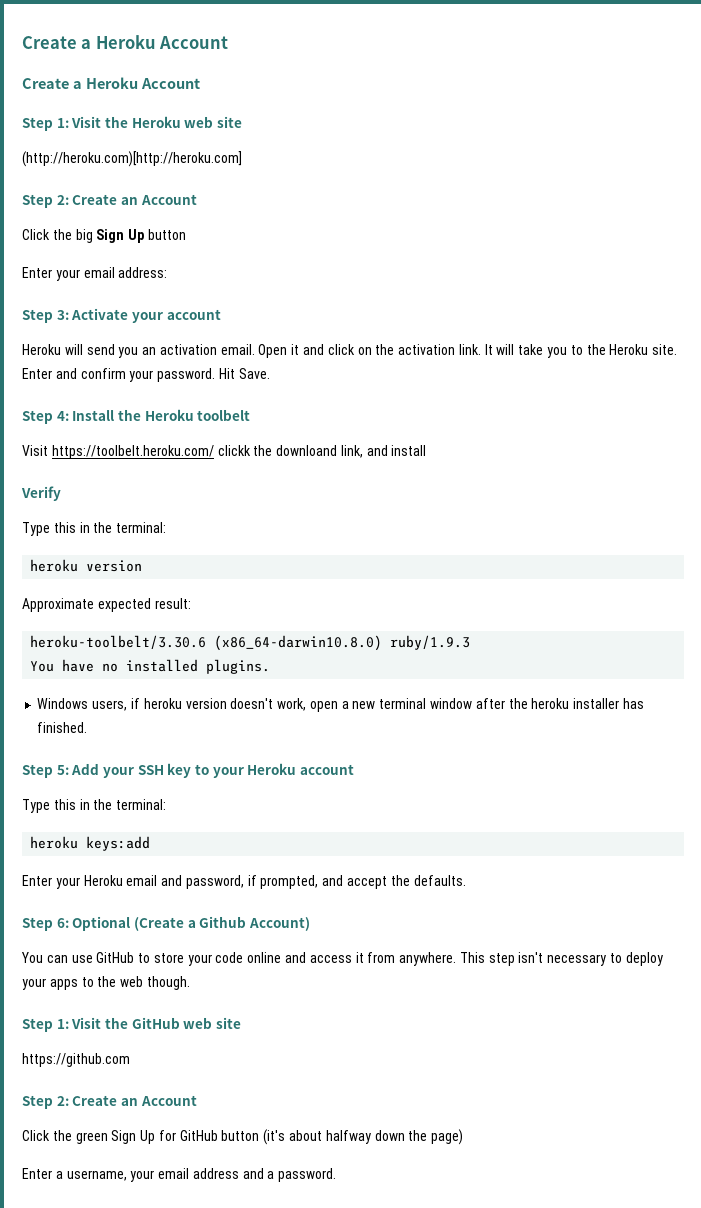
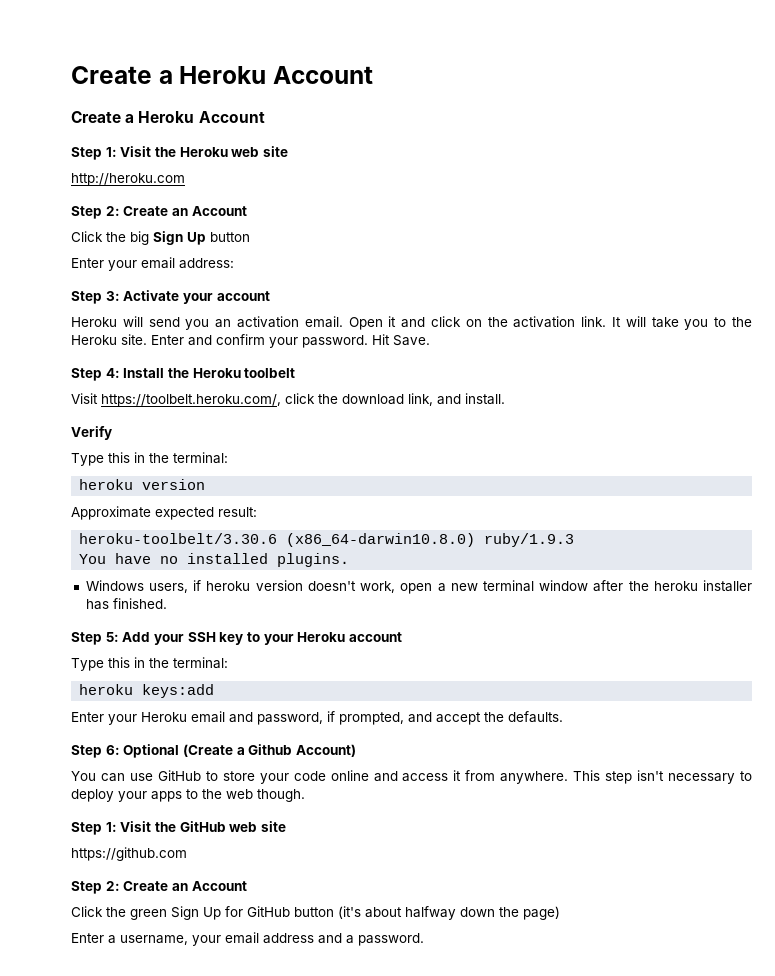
[22,151,242,167] (http://heroku.com)[http://heroku.com] -> [71,173,185,186] http://heroku.com
[51,445,338,459] https://toolbelt.heroku.com/ clickk the downloand -> [101,393,404,407] https://toolbelt.heroku.com/, click the download
[391,445,427,456] install -> [465,393,505,405] install.

